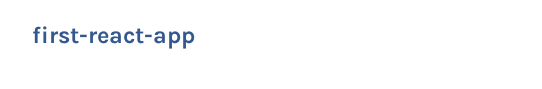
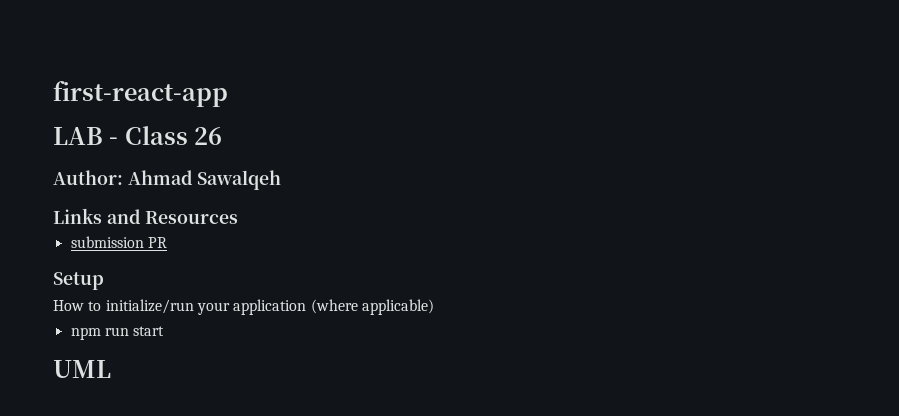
(195, 37) none -> [53,126,223,145] [53,170,282,190] [53,208,239,224] [70,236,167,248] [53,272,104,290] [53,299,434,315] [70,326,165,340] [53,360,111,378] // LAB - Class 26 // Author: Ahmad Sawalqeh // Links and Resources // submission PR // Setup // How to initialize/run your application (where applicable) // npm run start // UML

